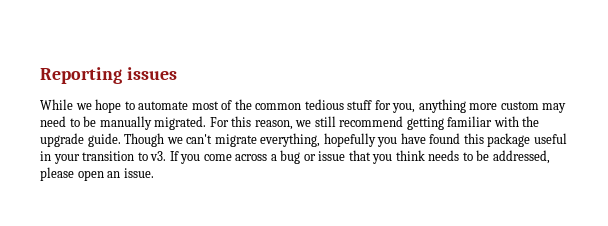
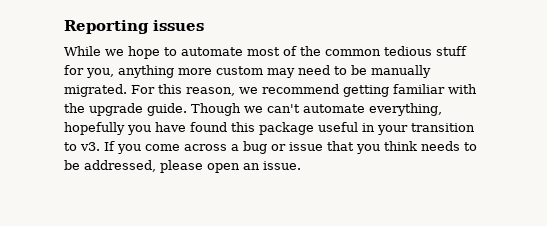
[314,116,336,127] still -> (258, 90) none
[214,134,257,147] migrate -> [303,104,365,113] automate

